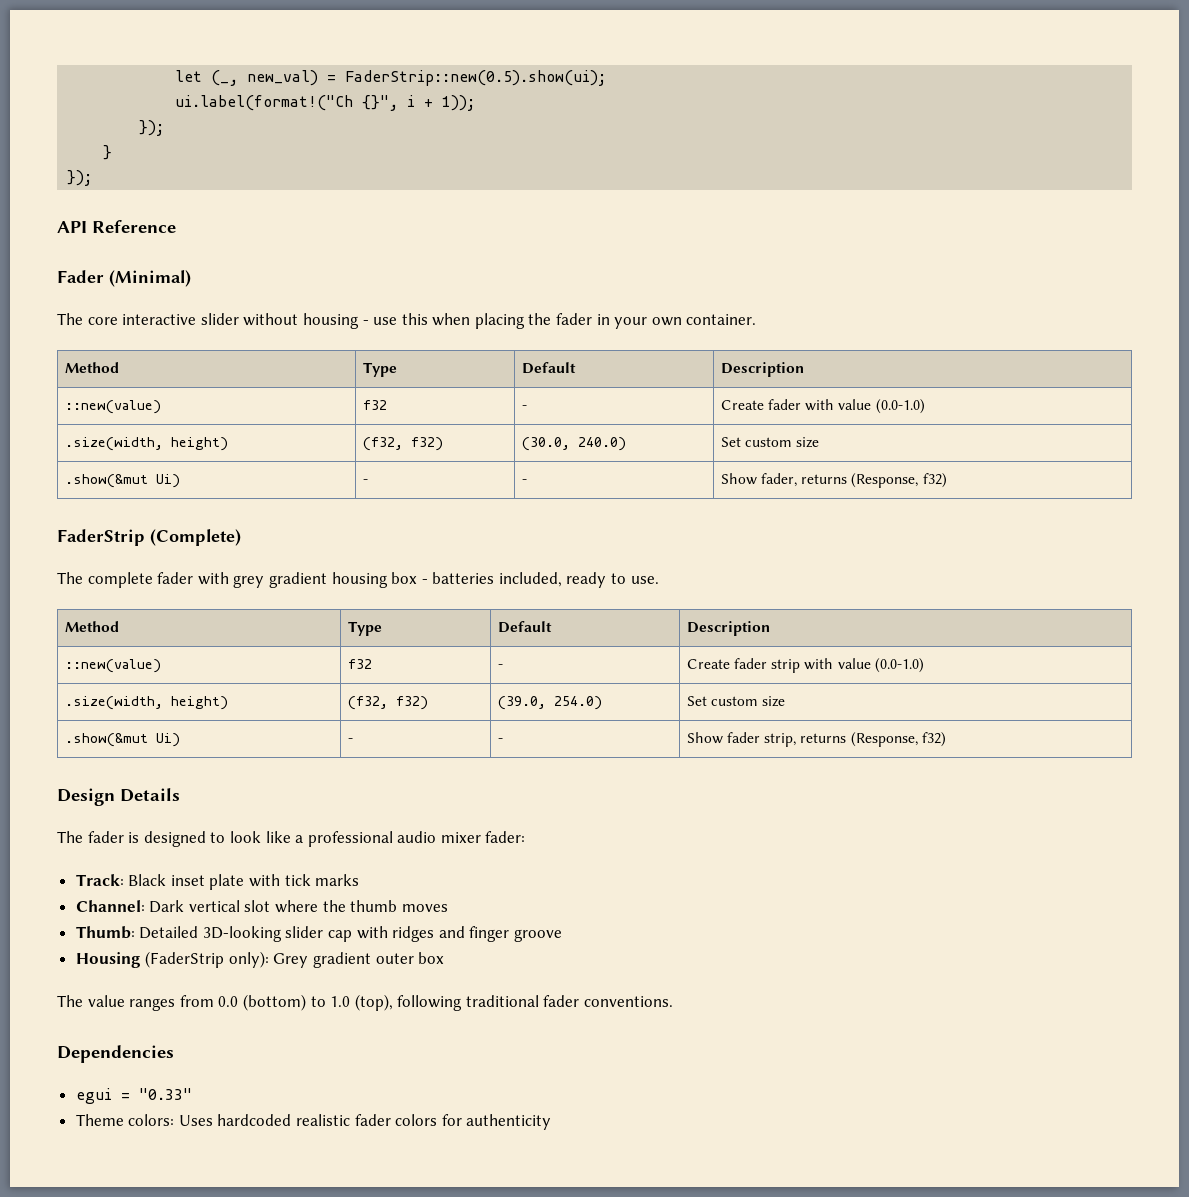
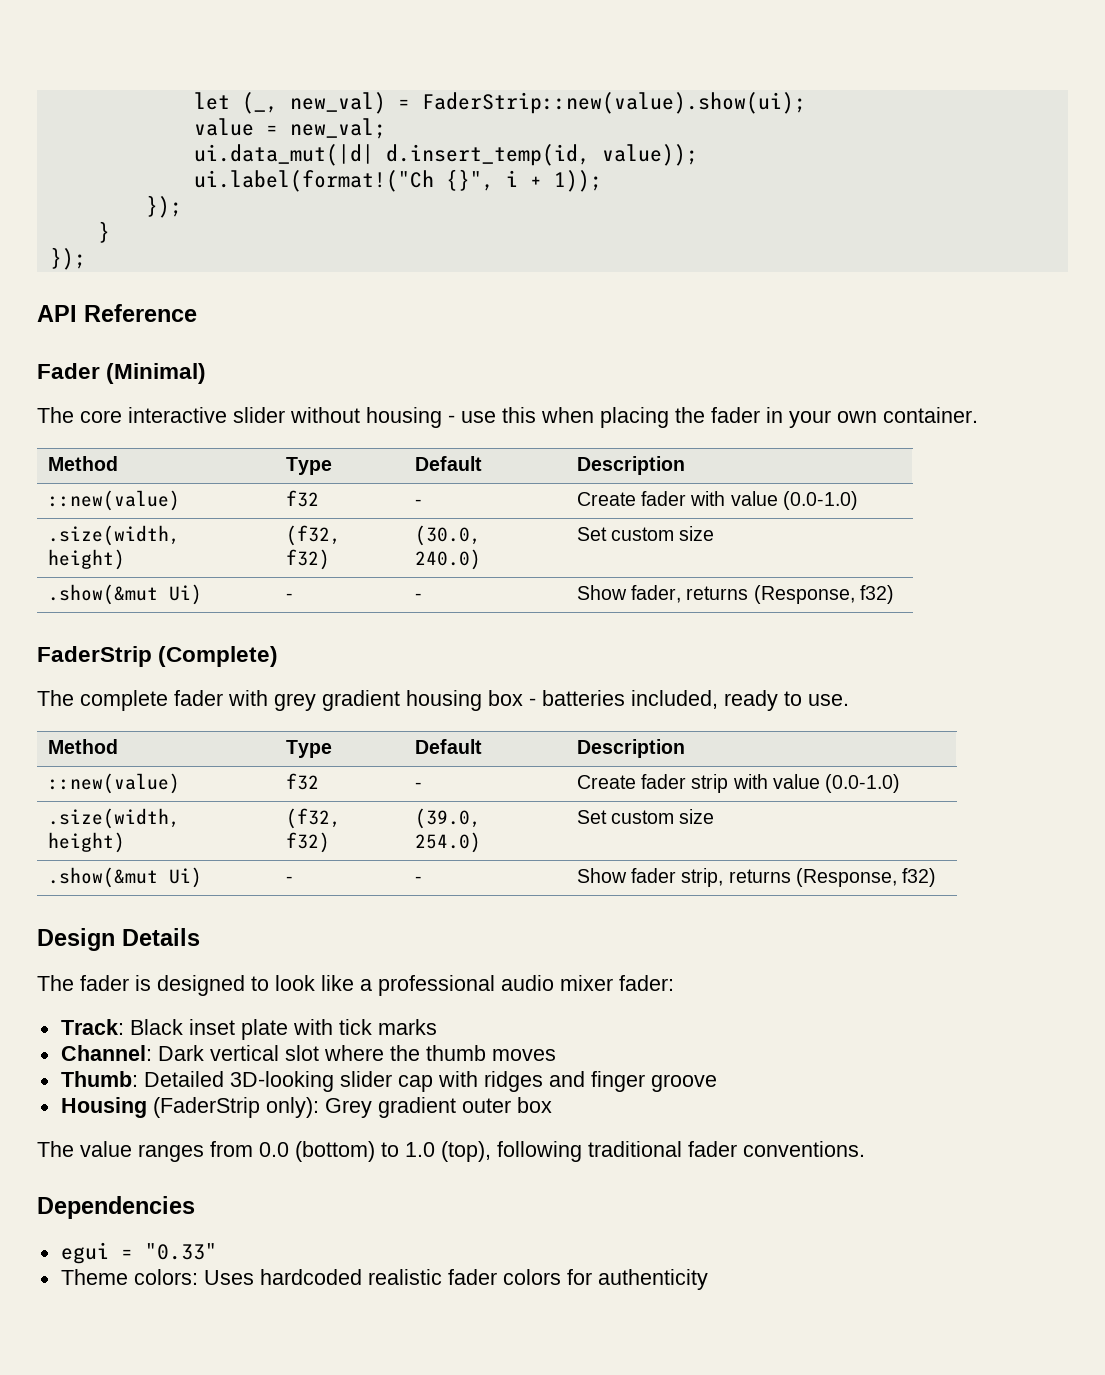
[345,70,607,86] FaderStrip::new(0.5).show(ui); -> [421,92,806,114] [193,118,386,139] [193,144,698,166] FaderStrip::new(value).show(ui); // value = new_val; // ui.data_mut(|d| d.insert_temp(id, value));

